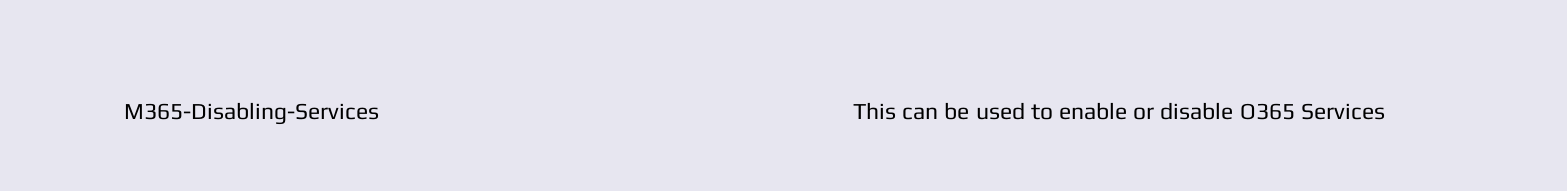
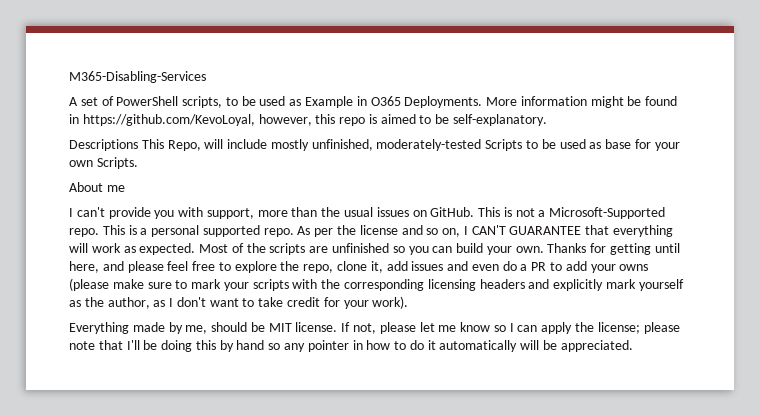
[853,102,1385,120] This can be used to enable or disable O365 Services -> [69,96,678,108] [69,114,548,126] [69,139,680,151] [69,157,138,169] [69,182,125,192] [69,207,666,219] [69,225,674,237] [69,243,680,255] [69,261,649,273] [69,278,684,291] [69,296,409,309] [69,322,680,334] [69,340,633,352] A set of PowerShell scripts, to be used as Example in O365 Deployments. More information might be found in https://github.com/KevoLoyal, however, this repo is aimed to be self-explanatory. // Descriptions This Repo, will include mostly unfinished, moderately-tested Scripts to be used as base for your own Scripts. // About me // I can't provide you with support, more than the usual issues on GitHub. This is not a Microsoft-Supported repo. This is a personal supported repo. As per the license and so on, I CAN'T GUARANTEE that everything will work as expected. Most of the scripts are unfinished so you can build your own. Thanks for getting until here, and please feel free to explore the repo, clone it, add issues and even do a PR to add your owns (please make sure to mark your scripts with the corresponding licensing headers and explicitly mark yourself as the author, as I don't want to take credit for your work). // Everything made by me, should be MIT license. If not, please let me know so I can apply the license; please note that I'll be doing this by hand so any pointer in how to do it automatically will be appreciated.

